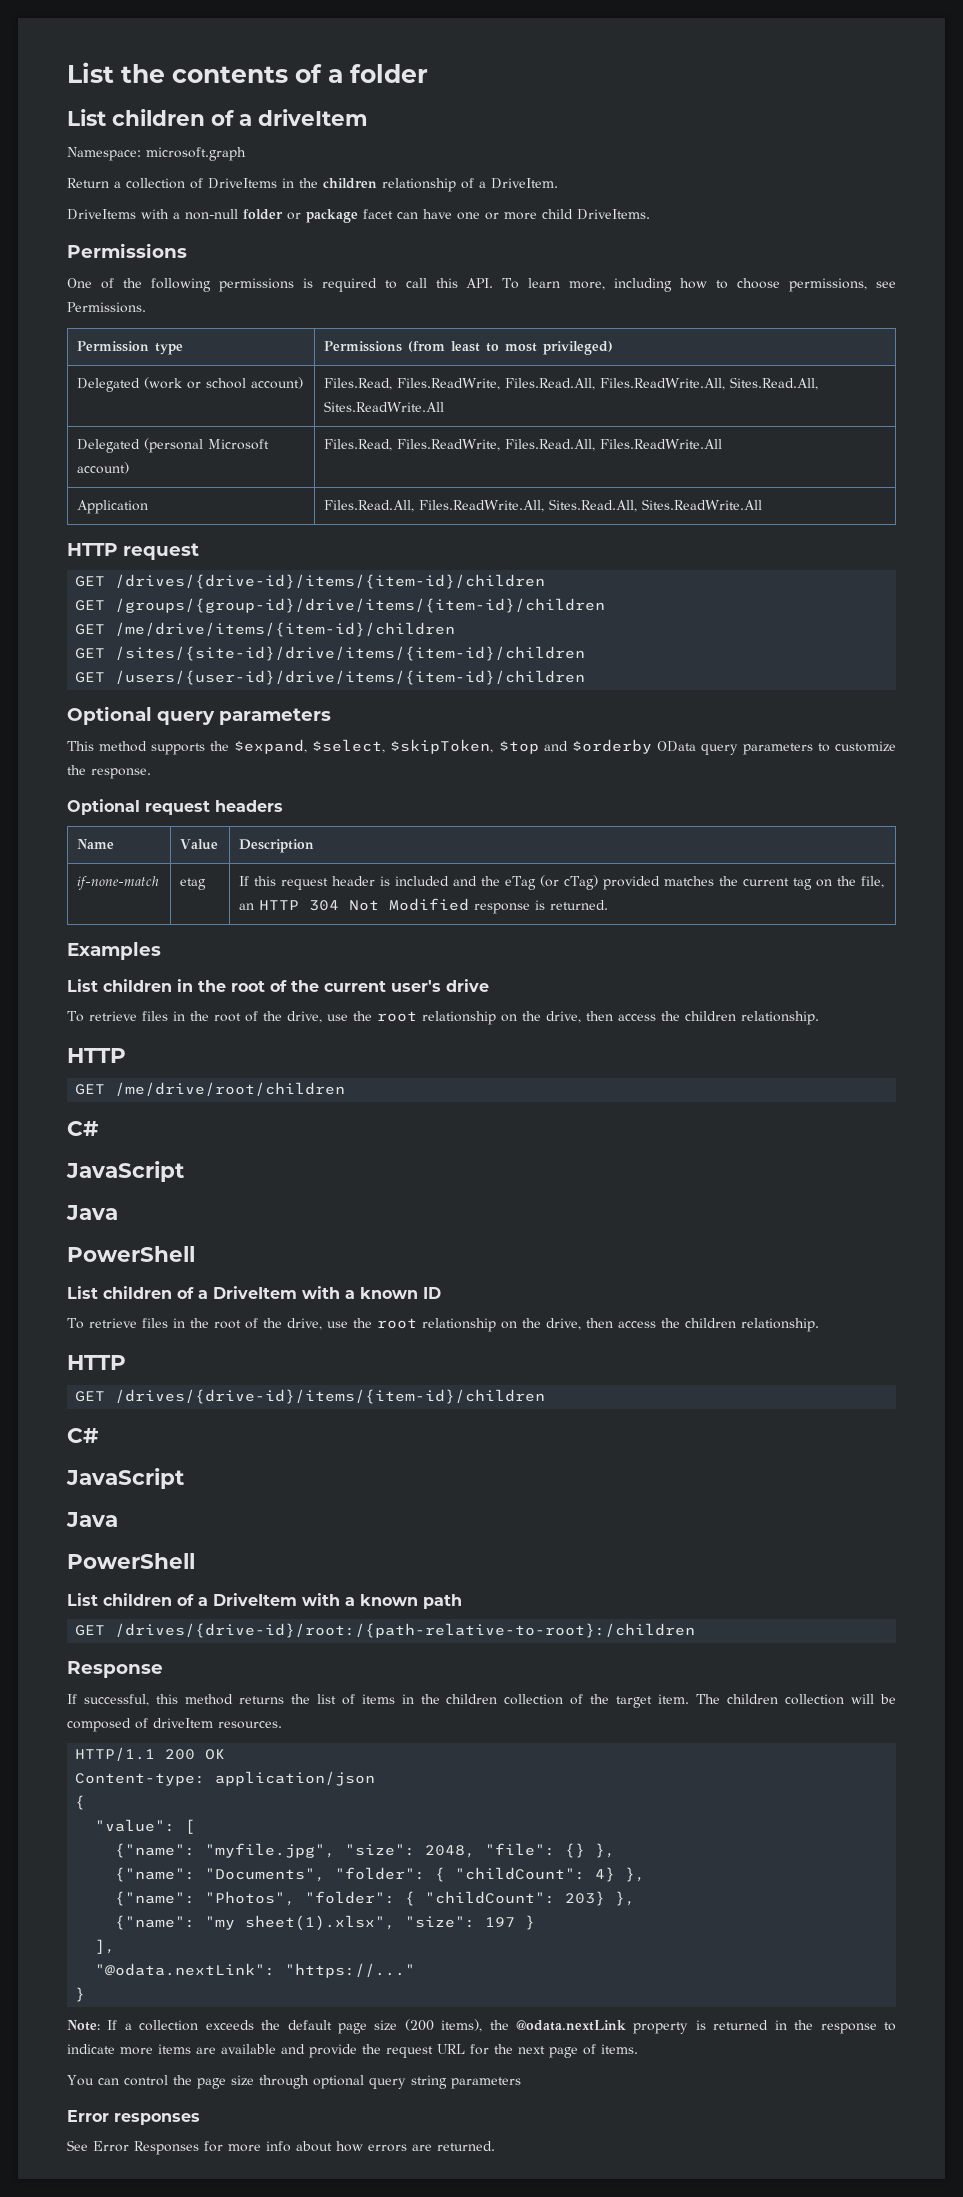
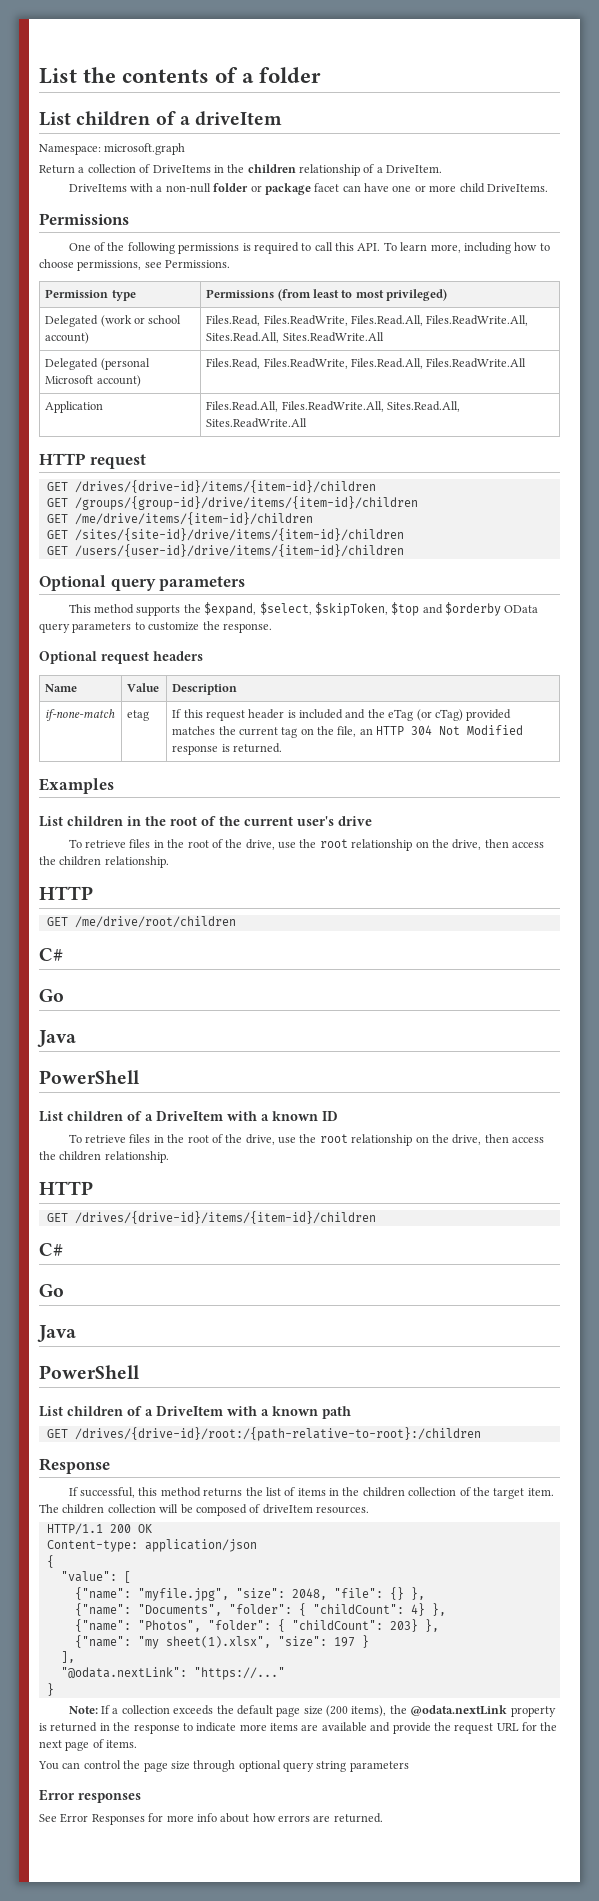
[66,1161,184,1182] JavaScript -> [39,989,64,1002] Go
[66,1468,184,1489] JavaScript -> [39,1284,64,1297] Go

